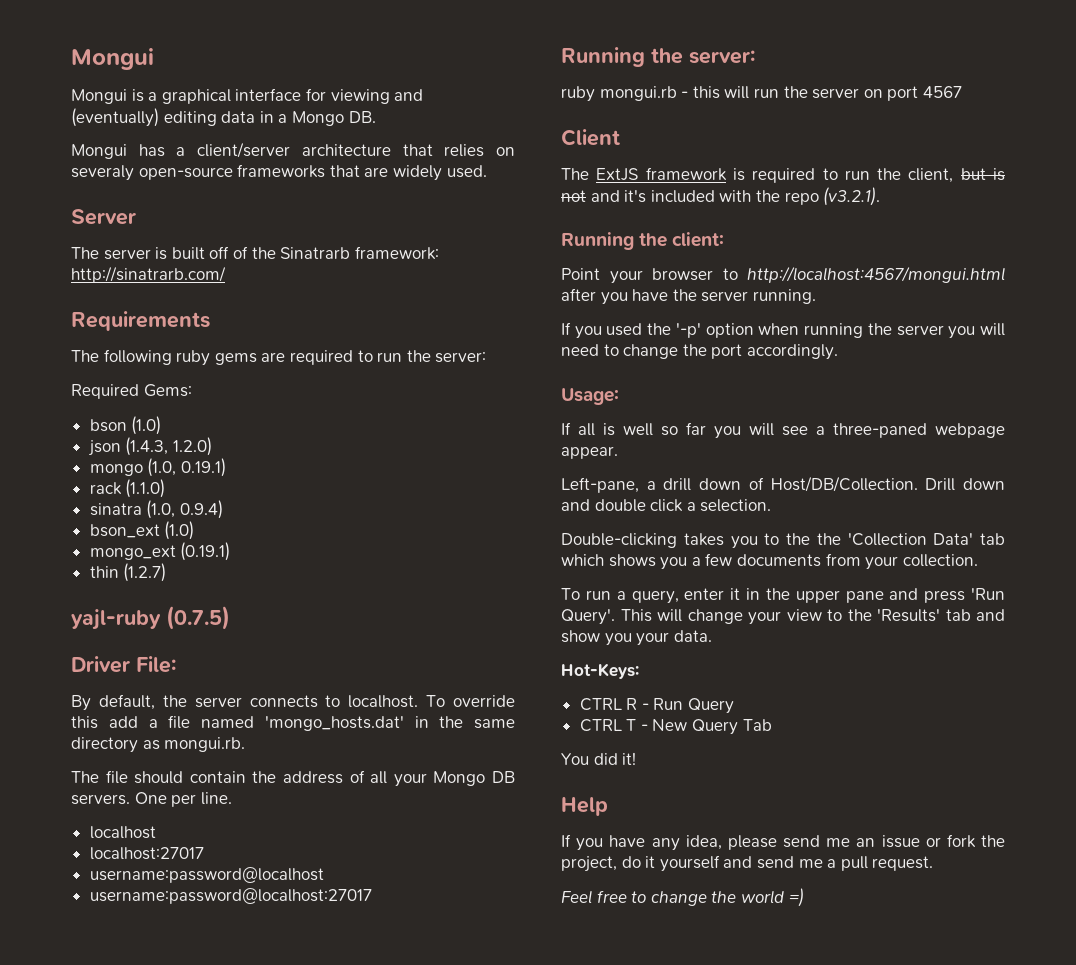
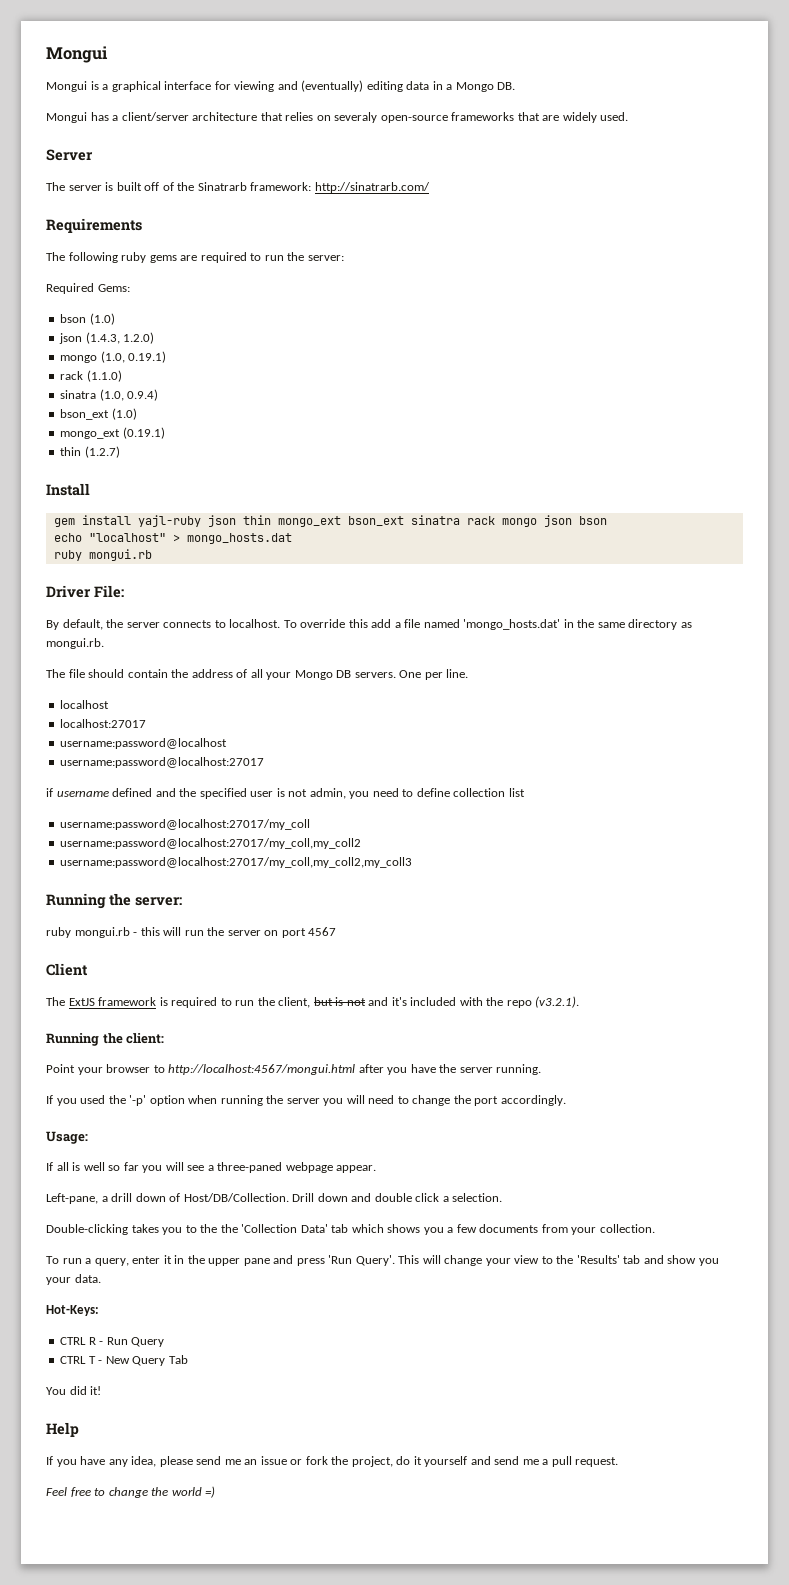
[71,606,230,630] yajl-ruby (0.7.5) -> [46,483,90,496] [53,515,607,527] [53,533,292,544] [53,549,152,561] Install // gem install yajl-ruby json thin mongo_ext bson_ext sinatra rack mongo json bson // echo "localhost" > mongo_hosts.dat // ruby mongui.rb
(372, 896) none -> [46,788,525,799] [60,819,311,830] [60,838,362,849] [60,857,413,868] // if username defined and the specified user is not admin, you need to define collection list // username:password@localhost:27017/my_coll // username:password@localhost:27017/my_coll,my_coll2 // username:password@localhost:27017/my_coll,my_coll2,my_coll3

